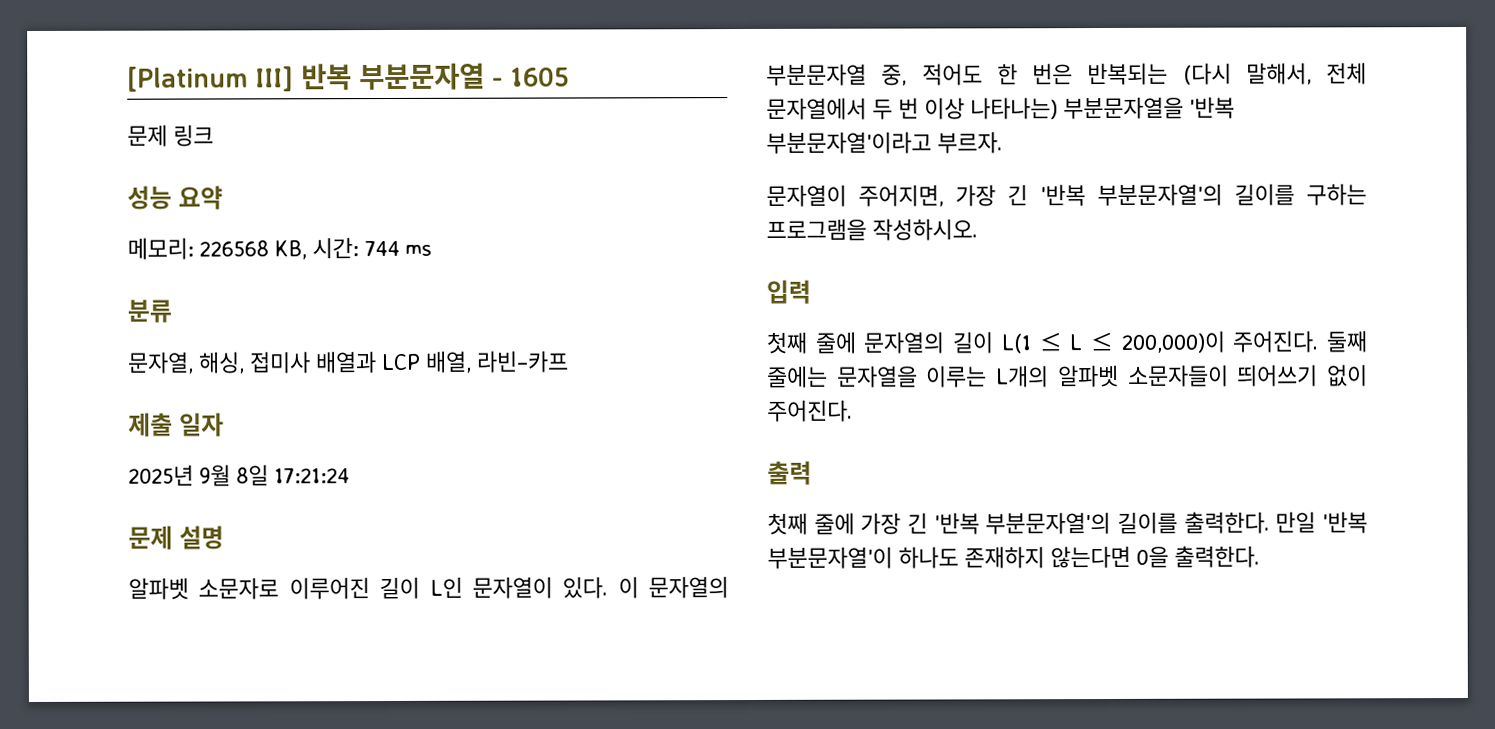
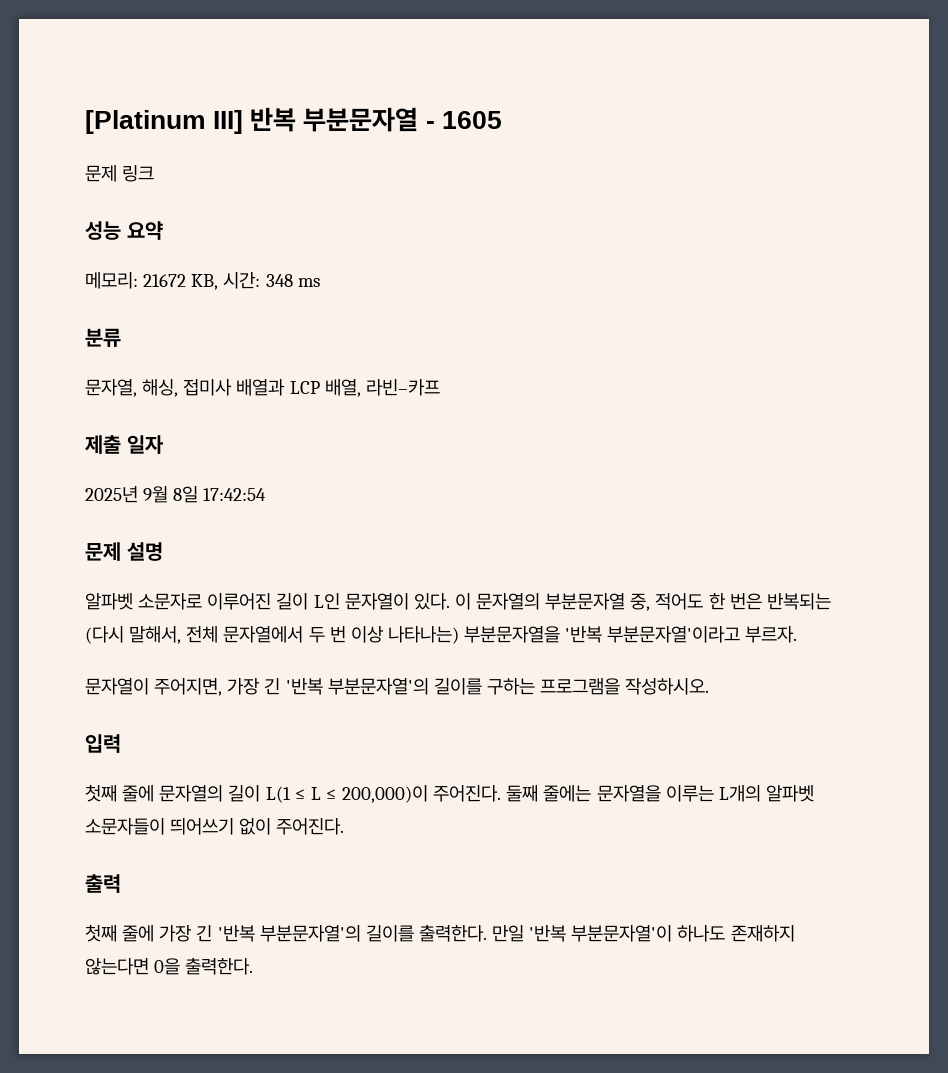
[199,240,269,257] 226568 -> [143,274,187,287] 21672
[364,240,400,257] 744 -> [265,274,293,287] 348
[274,468,350,484] 17:21:24 -> [203,488,267,501] 17:42:54

